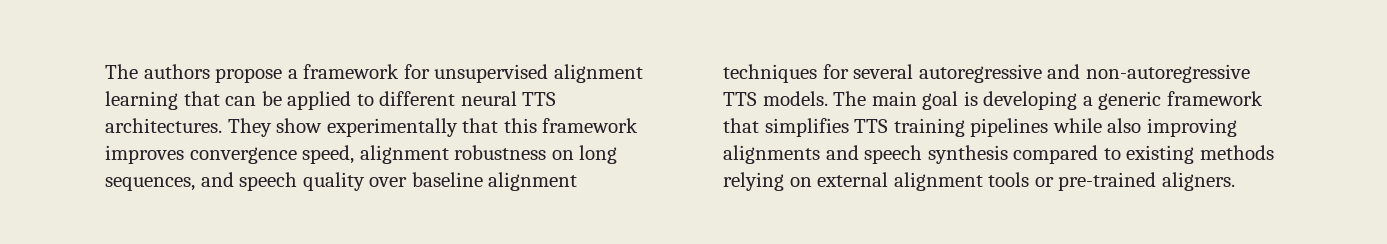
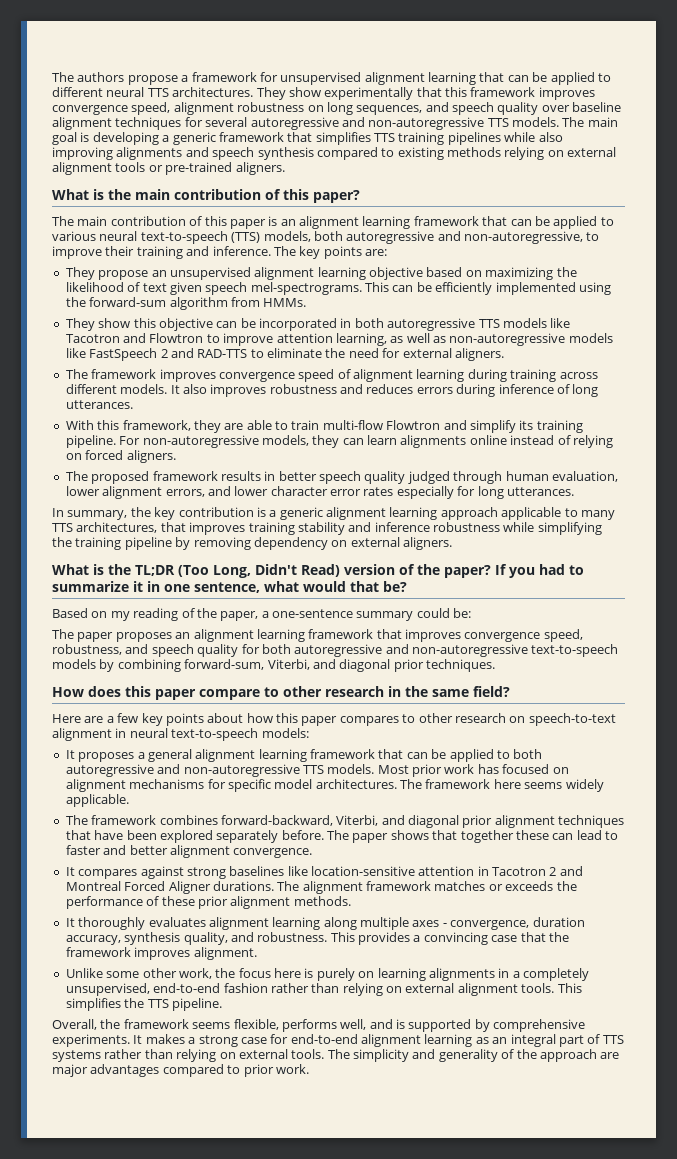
(1235, 181) none -> [52,189,360,203] [52,216,614,229] [52,231,600,244] [52,246,387,259] [65,267,577,280] [65,282,611,295] [65,297,307,310] [65,318,571,331] [65,333,613,346] [65,348,504,361] [65,369,598,382] [65,384,599,397] [65,400,133,409] [65,420,583,433] [65,435,613,448] [65,450,176,463] [65,471,618,484] [65,486,574,499] [52,507,615,520] [52,522,602,535] [52,537,452,550] [52,564,584,578] [52,581,407,593] [52,608,472,621] [52,629,583,642] [52,644,619,657] [52,659,495,672] [52,686,510,700] [52,713,616,726] [52,728,309,741] [65,749,543,762] [65,764,569,777] [65,779,604,792] [65,794,129,807] [65,815,625,828] [65,830,618,843] [65,845,313,858] [65,866,583,879] [65,881,577,894] [65,896,351,909] [65,917,585,930] [65,932,569,945] [65,947,257,960] [65,968,589,981] [65,983,582,996] [65,998,222,1011] [52,1019,586,1032] [52,1034,624,1047] [52,1049,620,1062] [52,1064,309,1077] // What is the main contribution of this paper? // The main contribution of this paper is an alignment learning framework that can be applied to various neural text-to-speech (TTS) models, both autoregressive and non-autoregressive, to improve their training and inference. The key points are: // They propose an unsupervised alignment learning objective based on maximizing the likelihood of text given speech mel-spectrograms. This can be efficiently implemented using the forward-sum algorithm from HMMs. // They show this objective can be incorporated in both autoregressive TTS models like Tacotron and Flowtron to improve attention learning, as well as non-autoregressive models like FastSpeech 2 and RAD-TTS to eliminate the need for external aligners. // The framework improves convergence speed of alignment learning during training across different models. It also improves robustness and reduces errors during inference of long utterances. // With this framework, they are able to train multi-flow Flowtron and simplify its training pipeline. For non-autoregressive models, they can learn alignments online instead of relying on forced aligners. // The proposed framework results in better speech quality judged through human evaluation, lower alignment errors, and lower character error rates especially for long utterances. // In summary, the key contribution is a generic alignment learning approach applicable to many TTS architectures, that improves training stability and inference robustness while simplifying the training pipeline by removing dependency on external aligners. // What is the TL;DR (Too Long, Didn't Read) version of the paper? If you had to summarize it in one sentence, what would that be? // Based on my reading of the paper, a one-sentence summary could be: // The paper proposes an alignment learning framework that improves convergence speed, robustness, and speech quality for both autoregressive and non-autoregressive text-to-speech models by combining forward-sum, Viterbi, and diagonal prior techniques. // How does this paper compare to other research in the same field? // Here are a few key points about how this paper compares to other research on speech-to-text alignment in neural text-to-speech models: // It proposes a general alignment learning framework that can be applied to both autoregressive and non-autoregressive TTS models. Most prior work has focused on alignment mechanisms for specific model architectures. The framework here seems widely applicable. // The framework combines forward-backward, Viterbi, and diagonal prior alignment techniques that have been explored separately before. The paper shows that together these can lead to faster and better alignment convergence. // It compares against strong baselines like location-sensitive attention in Tacotron 2 and Montreal Forced Aligner durations. The alignment framework matches or exceeds the performance of these prior alignment methods. // It thoroughly evaluates alignment learning along multiple axes - convergence, duration accuracy, synthesis quality, and robustness. This provides a convincing case that the framework improves alignment. // Unlike some other work, the focus here is purely on learning alignments in a completely unsupervised, end-to-end fashion rather than relying on external alignment tools. This simplifies the TTS pipeline. // Overall, the framework seems flexible, performs well, and is supported by comprehensive experiments. It makes a strong case for end-to-end alignment learning as an integral part of TTS systems rather than relying on external tools. The simplicity and generality of the approach are major advantages compared to prior work.

